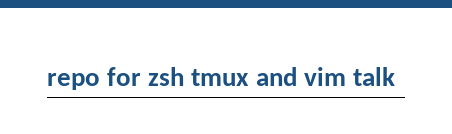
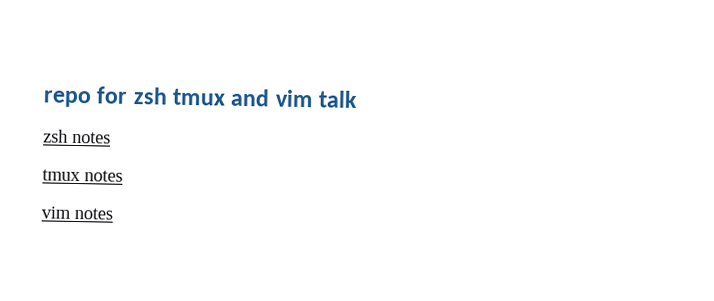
(395, 76) none -> [43,129,111,144] [42,169,123,182] [41,206,113,220] // zsh notes // tmux notes // vim notes

